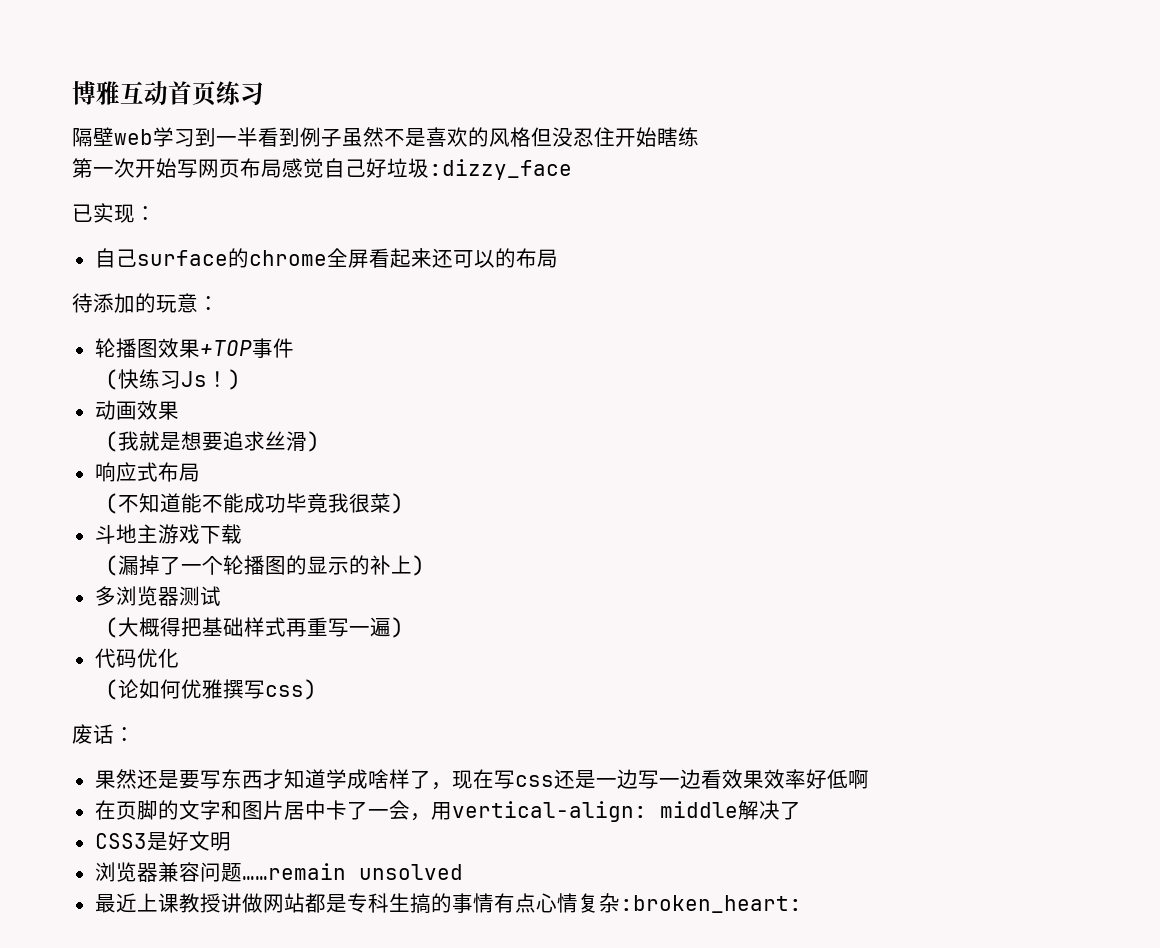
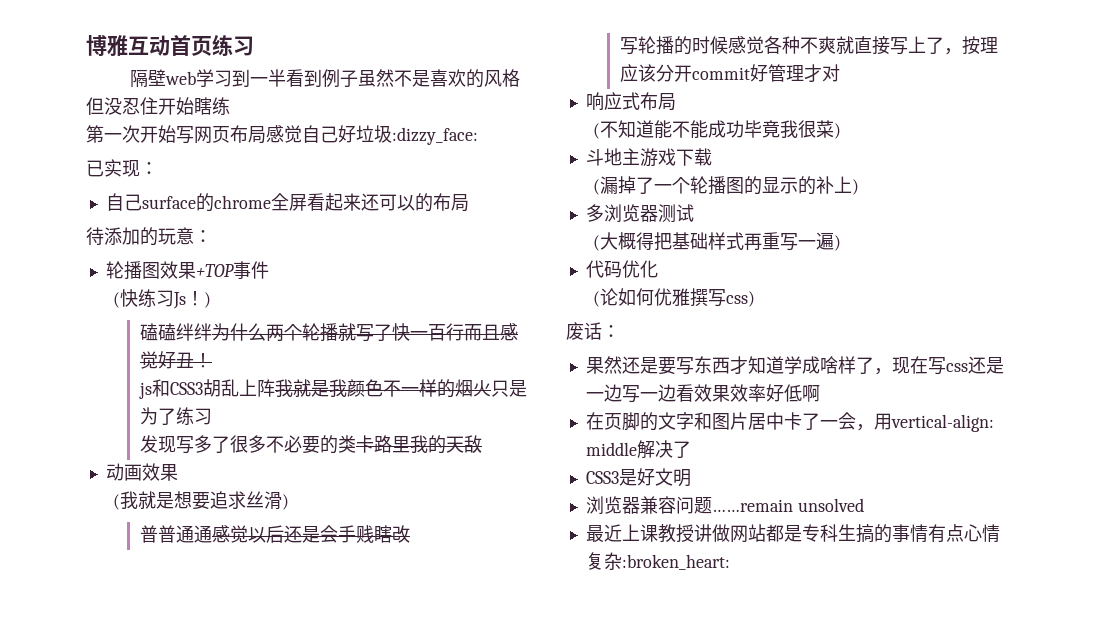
[429,159,572,180] :dizzy_face -> [392,127,478,145] :dizzy_face:
(241, 379) none -> [140,323,519,342] [140,351,213,369] [139,379,528,399] [140,407,213,425] [140,435,483,454] // 磕磕绊绊为什么两个轮播就写了快一百行而且感觉好丑！ // js和CSS3胡乱上阵我就是我颜色不一样的烟火只是为了练习 // 发现写多了很多不必要的类卡路里我的天敌
(320, 441) none -> [140,525,411,543] [620,36,999,55] [620,64,841,82] // 普普通通感觉以后还是会手贱瞎改 // 写轮播的时候感觉各种不爽就直接写上了，按理应该分开commit好管理才对

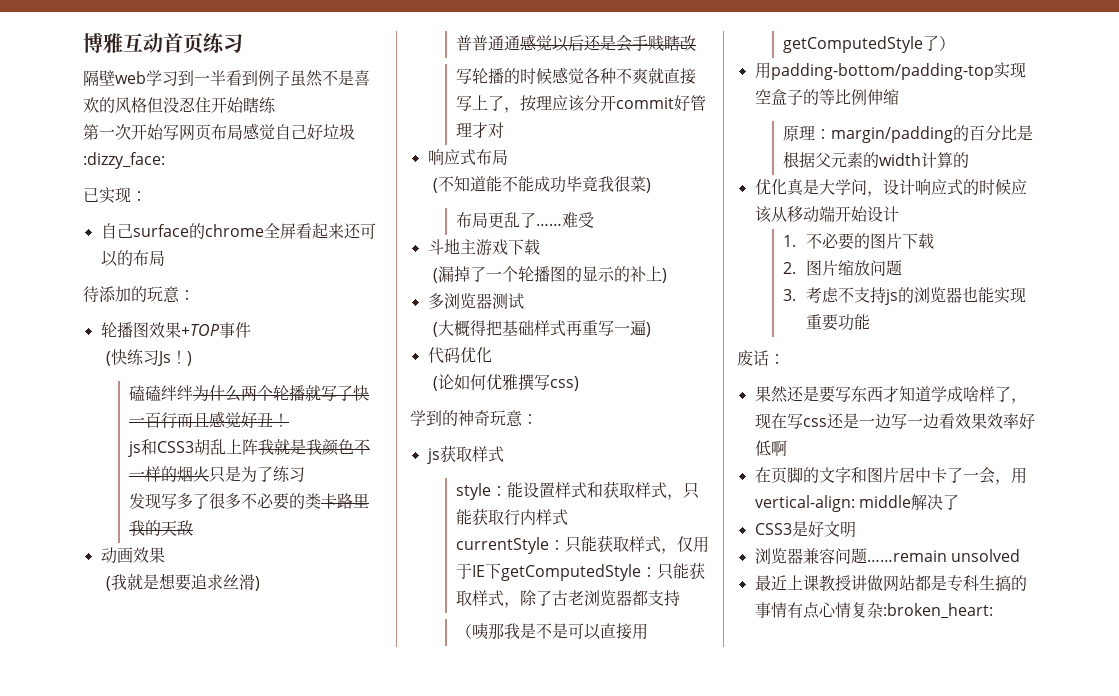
(842, 131) none -> [455,212,594,228] // 布局更乱了……难受
(756, 299) none -> [410,410,538,427] [426,445,504,464] [455,481,699,500] [455,508,568,526] [455,535,709,554] [455,562,705,581] [455,590,680,608] [455,623,648,640] [782,35,955,53] [754,62,1026,80] [754,89,899,105] [782,125,1033,143] [782,151,969,168] [754,178,1027,197] [754,206,899,223] [782,233,934,250] [782,260,902,276] [782,286,1026,305] [805,314,870,331] // 学到的神奇玩意： // js获取样式 // style：能设置样式和获取样式，只能获取行内样式 // currentStyle：只能获取样式，仅用于IE下getComputedStyle：只能获取样式，除了古老浏览器都支持 // （咦那我是不是可以直接用getComputedStyle了） // 用padding-bottom/padding-top实现空盒子的等比例伸缩 // 原理：margin/padding的百分比是根据父元素的width计算的 // 优化真是大学问，设计响应式的时候应该从移动端开始设计 // 1.不必要的图片下载 // 2.图片缩放问题 // 3.考虑不支持js的浏览器也能实现重要功能

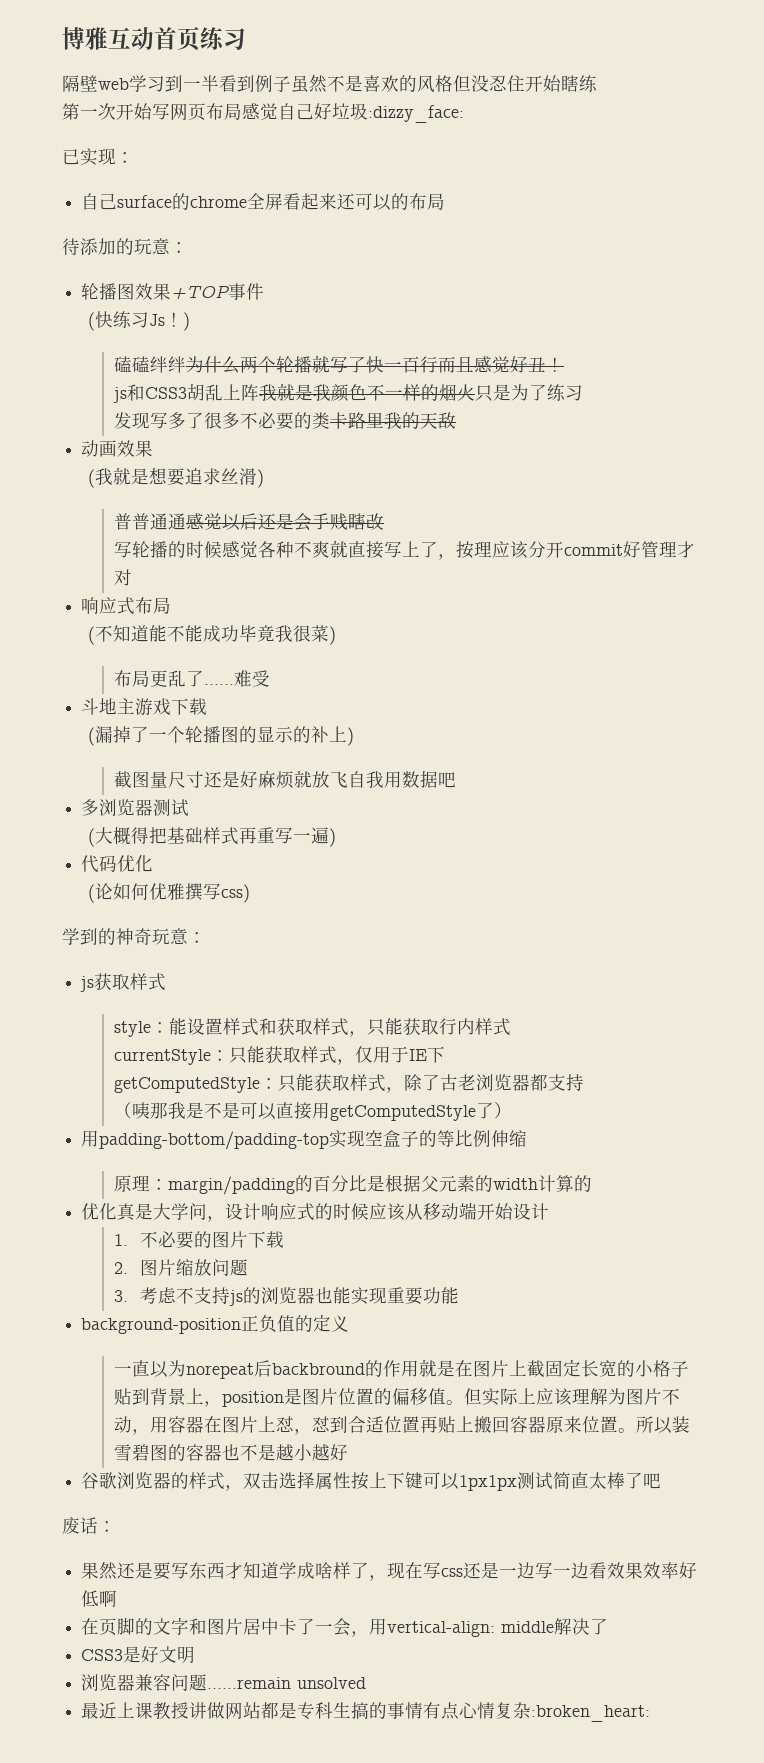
(667, 275) none -> [114,770,457,789] // 截图量尺寸还是好麻烦就放飞自我用数据吧
(501, 571) none -> (446, 1054) //
(870, 322) none -> [81,1314,350,1334] [114,1359,690,1379] [114,1388,681,1407] [114,1416,691,1435] [114,1444,349,1461] [81,1471,662,1491] // background-position正负值的定义 // 一直以为norepeat后backbround的作用就是在图片上截固定长宽的小格子贴到背景上，position是图片位置的偏移值。但实际上应该理解为图片不动，用容器在图片上怼，怼到合适位置再贴上搬回容器原来位置。所以装雪碧图的容器也不是越小越好 // 谷歌浏览器的样式，双击选择属性按上下键可以1px1px测试简直太棒了吧

